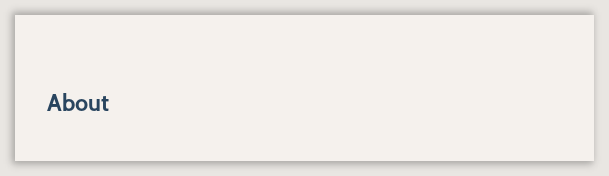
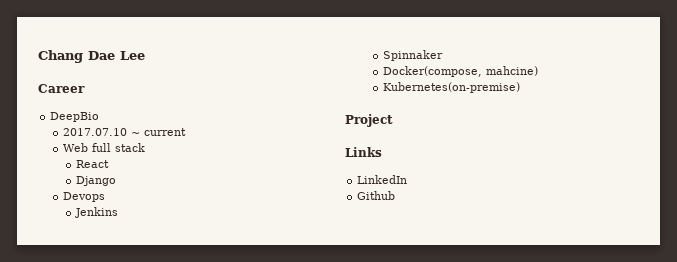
[47,93,109,111] About -> [38,50,145,63] [38,84,85,93] [50,112,100,122] [62,128,186,136] [62,143,145,152] [75,160,109,168] [75,176,116,186] [62,192,105,202] [74,207,118,218] [382,50,443,61] [382,66,538,77] [382,82,520,93] [345,114,393,127] [345,147,382,157] [357,175,408,184] [357,191,396,200] Chang Dae Lee // Career // DeepBio // 2017.07.10 ~ current // Web full stack // React // Django // Devops // Jenkins // Spinnaker // Docker(compose, mahcine) // Kubernetes(on-premise) // Project // Links // LinkedIn // Github

